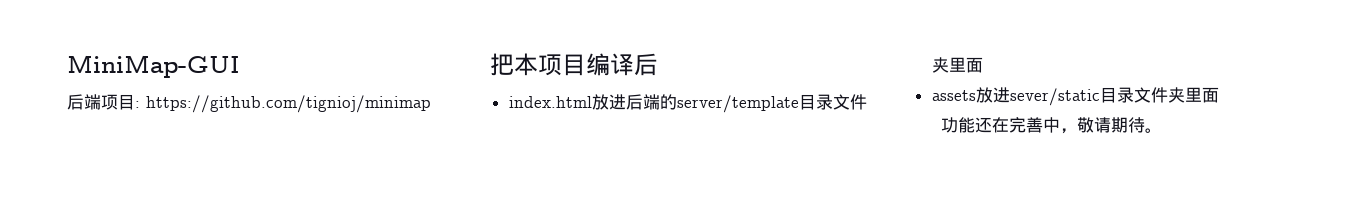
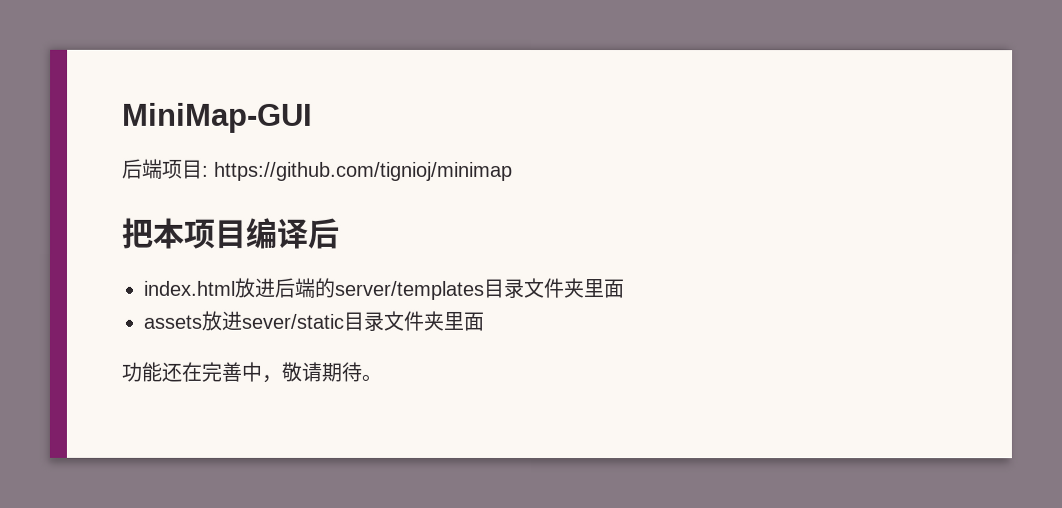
[676,95,799,113] server/template -> [334,280,484,300] server/templates

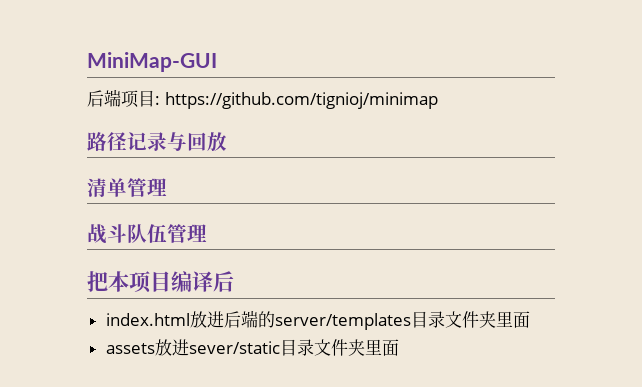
(513, 171) none -> [87,132,227,152] [87,178,167,197] [87,224,207,244] // 路径记录与回放 // 清单管理 // 战斗队伍管理
[121,361,382,383] // 功能还在完善中，敬请期待。 -> (399, 347) none

